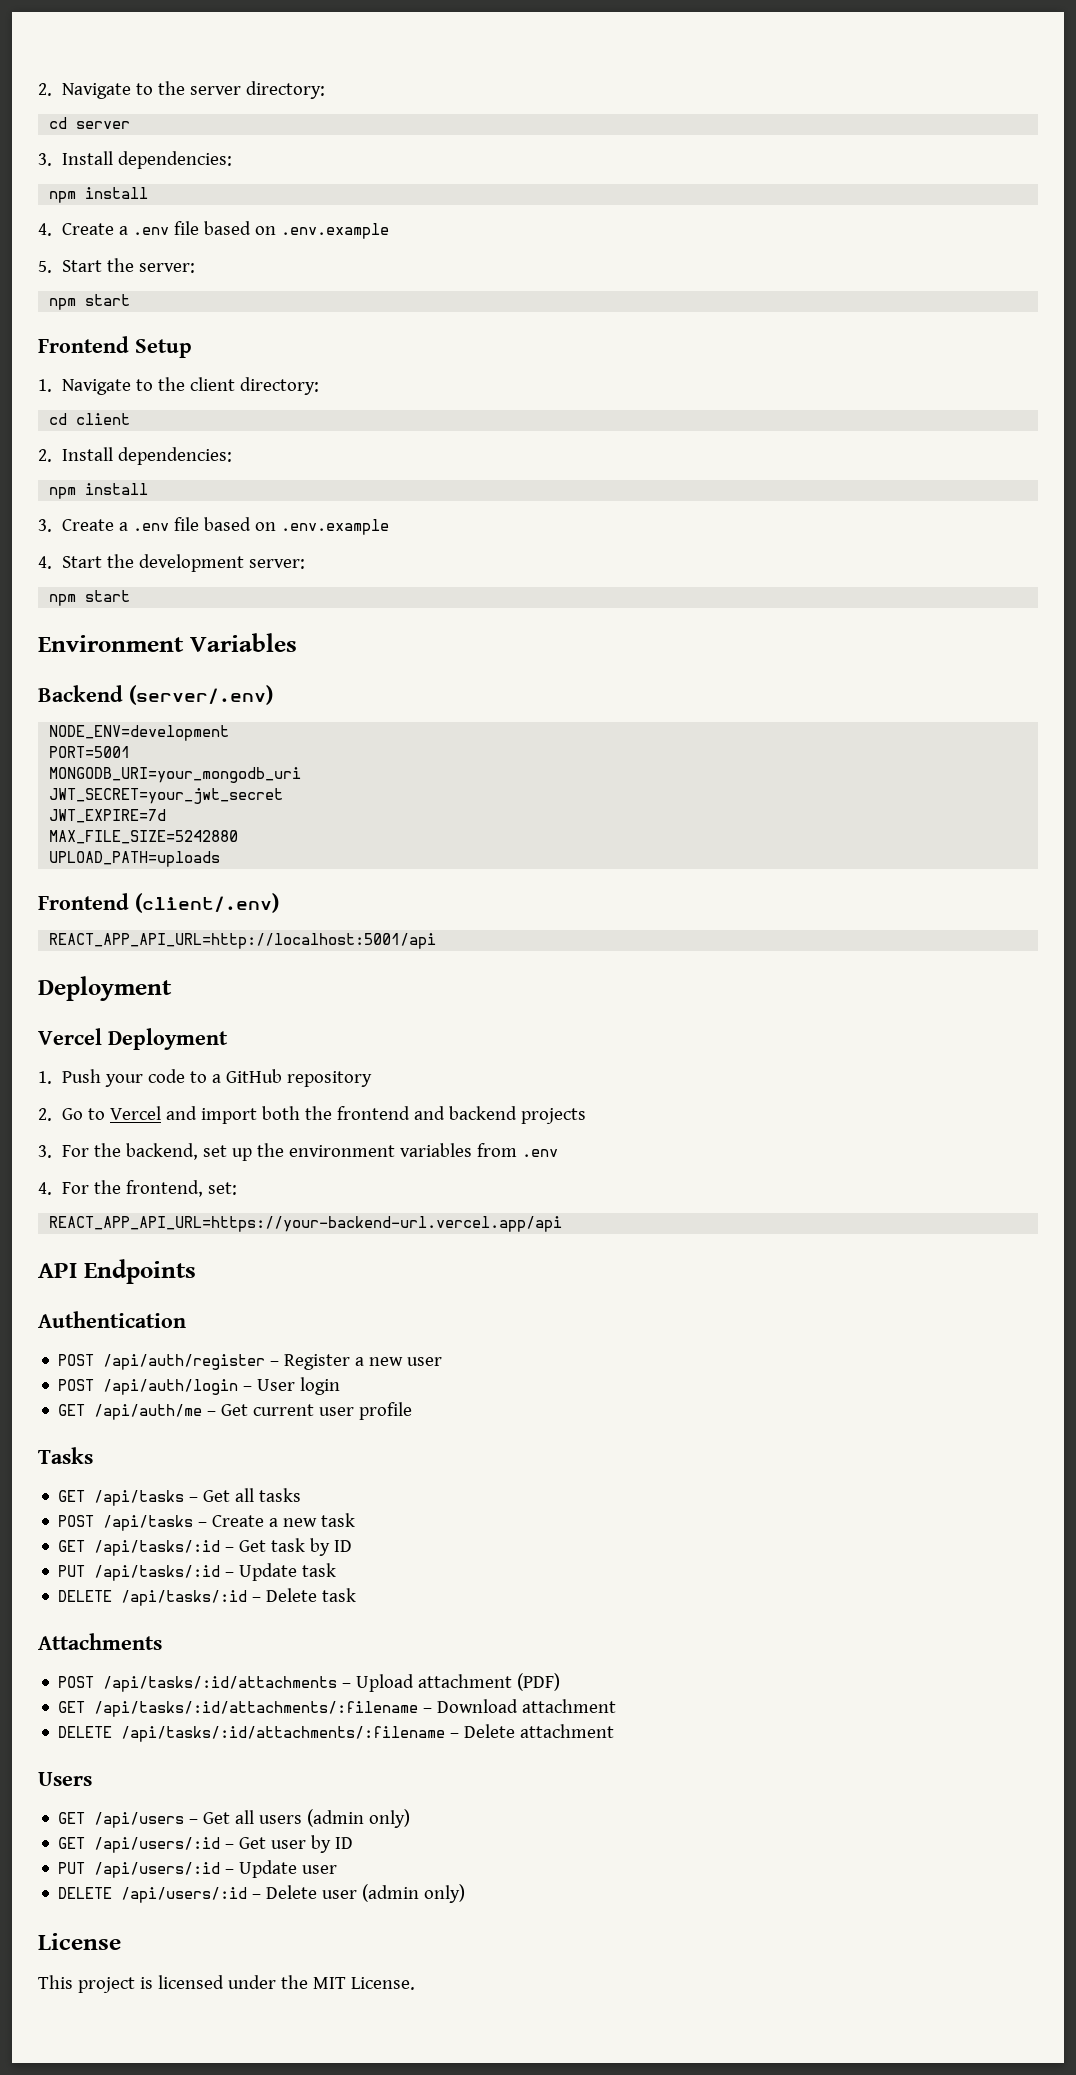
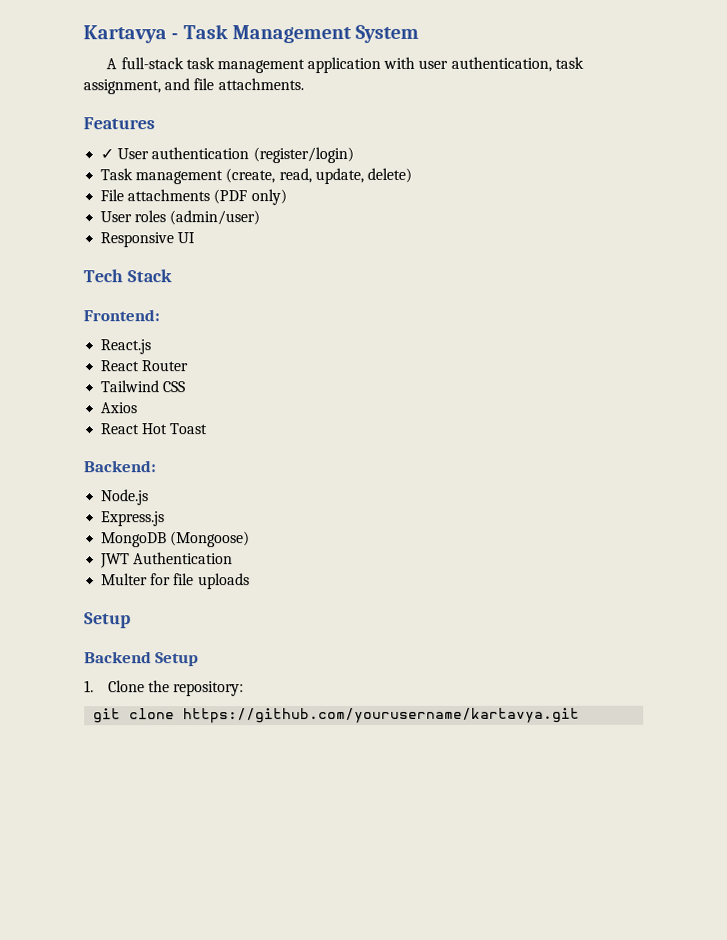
[38,81,326,99] [49,117,131,129] [38,151,233,169] [49,187,149,203] [38,221,390,239] [38,258,196,273] [49,294,131,310] [38,336,192,358] [38,377,320,395] [49,413,131,425] [38,447,233,465] [49,483,149,499] [38,517,390,535] [38,554,306,572] [49,590,131,606] [38,633,297,652] [38,685,273,705] [49,725,230,741] [49,746,131,758] [49,767,302,783] [49,788,284,804] [49,809,167,823] [49,830,239,844] [49,851,221,867] [38,893,279,913] [49,933,437,949] [38,976,172,1001] [38,1028,228,1050] [38,1069,373,1087] [38,1106,587,1124] [38,1143,559,1161] [38,1180,238,1197] [49,1216,563,1232] [38,1259,196,1284] [38,1311,186,1328] [58,1354,443,1370] [58,1377,341,1395] [58,1402,413,1420] [38,1447,93,1464] [58,1488,302,1506] [58,1513,356,1531] [58,1538,353,1556] [58,1563,337,1581] [58,1588,357,1606] [38,1633,162,1650] [58,1673,561,1692] [58,1699,617,1717] [58,1724,615,1742] [38,1772,92,1786] [58,1809,411,1828] [58,1835,354,1853] [58,1860,338,1878] [58,1884,466,1903] [38,1933,121,1950] [38,1975,415,1993] 2. Navigate to the server directory: // cd server // 3. Install dependencies: // npm install // 4. Create a .env file based on .env.example // 5. Start the server: // npm start // Frontend Setup // 1. Navigate to the client directory: // cd client // 2. Install dependencies: // npm install // 3. Create a .env file based on .env.example // 4. Start the development server: // npm start // Environment Variables // Backend (server/.env) // NODE_ENV=development // PORT=5001 // MONGODB_URI=your_mongodb_uri // JWT_SECRET=your_jwt_secret // JWT_EXPIRE=7d // MAX_FILE_SIZE=5242880 // UPLOAD_PATH=uploads // Frontend (client/.env) // REACT_APP_API_URL=http://localhost:5001/api // Deployment // Vercel Deployment // 1. Push your code to a GitHub repository // 2. Go to Vercel and import both the frontend and backend projects // 3. For the backend, set up the environment variables from .env // 4. For the frontend, set: // REACT_APP_API_URL=https://your-backend-url.vercel.app/api // API Endpoints // Authentication // POST /api/auth/register – Register a new user // POST /api/auth/login – User login // GET /api/auth/me – Get current user profile // Tasks // GET /api/tasks – Get all tasks // POST /api/tasks – Create a new task // GET /api/tasks/:id – Get task by ID // PUT /api/tasks/:id – Update task // DELETE /api/tasks/:id – Delete task // Attachments // POST /api/tasks/:id/attachments – Upload attachment (PDF) // GET /api/tasks/:id/attachments/:filename – Download attachment // DELETE /api/tasks/:id/attachments/:filename – Delete attachment // Users // GET /api/users – Get all users (admin only) // GET /api/users/:id – Get user by ID // PUT /api/users/:id – Update user // DELETE /api/users/:id – Delete user (admin only) // License // This project is licensed under the MIT License. -> [83,24,420,44] [106,56,584,74] [83,78,304,95] [83,117,155,130] [100,147,354,164] [100,167,412,185] [100,189,287,206] [100,210,261,226] [100,232,196,248] [83,269,172,283] [83,309,160,322] [100,339,152,355] [100,360,189,372] [100,380,186,393] [100,402,138,414] [100,423,208,435] [83,460,157,473] [101,489,150,506] [101,511,166,527] [101,531,251,548] [100,552,234,569] [101,573,250,590] [84,612,131,629] [84,651,200,667] [84,680,245,697] [93,707,581,724] Kartavya - Task Management System // A full-stack task management application with user authentication, task assignment, and file attachments. // Features // ✓ User authentication (register/login) // Task management (create, read, update, delete) // File attachments (PDF only) // User roles (admin/user) // Responsive UI // Tech Stack // Frontend: // React.js // React Router // Tailwind CSS // Axios // React Hot Toast // Backend: // Node.js // Express.js // MongoDB (Mongoose) // JWT Authentication // Multer for file uploads // Setup // Backend Setup // 1. Clone the repository: // git clone https://github.com/yourusername/kartavya.git

